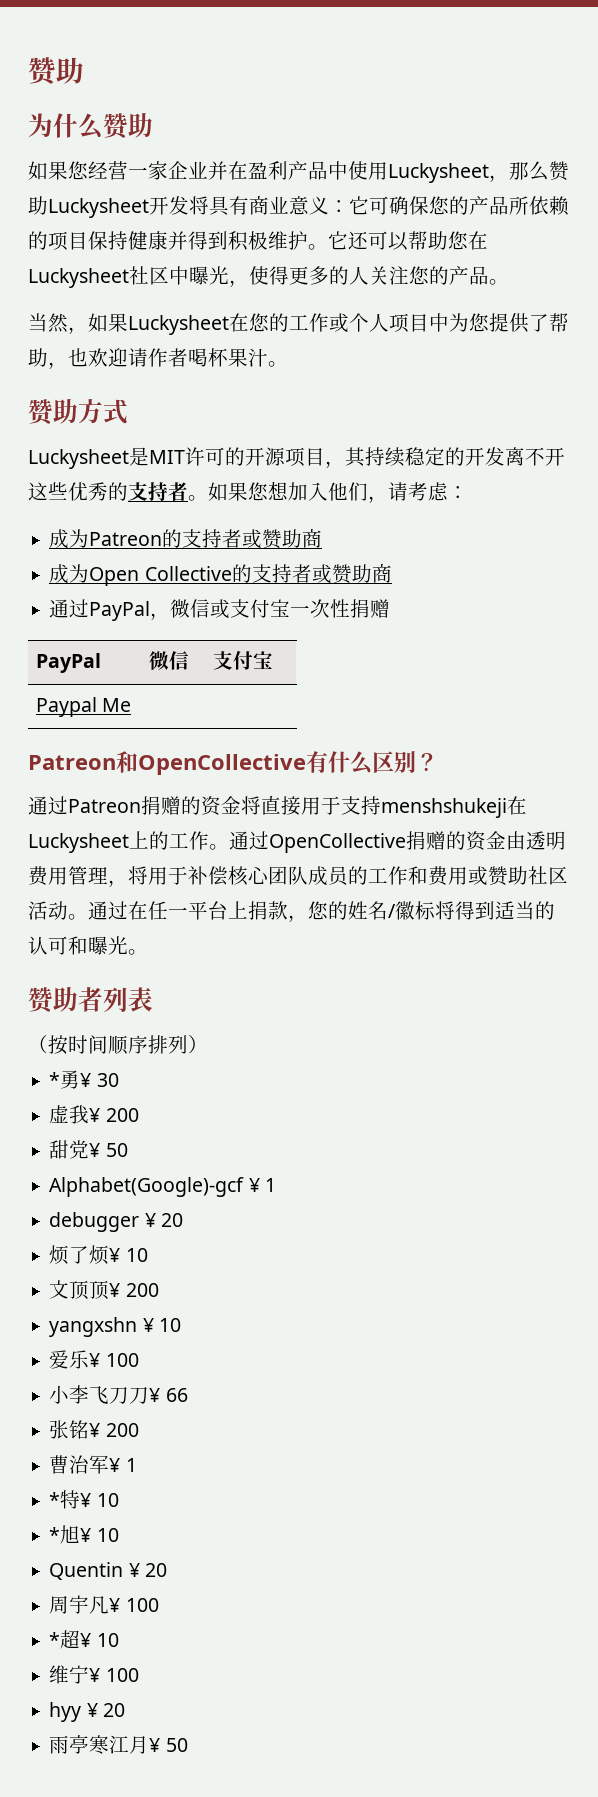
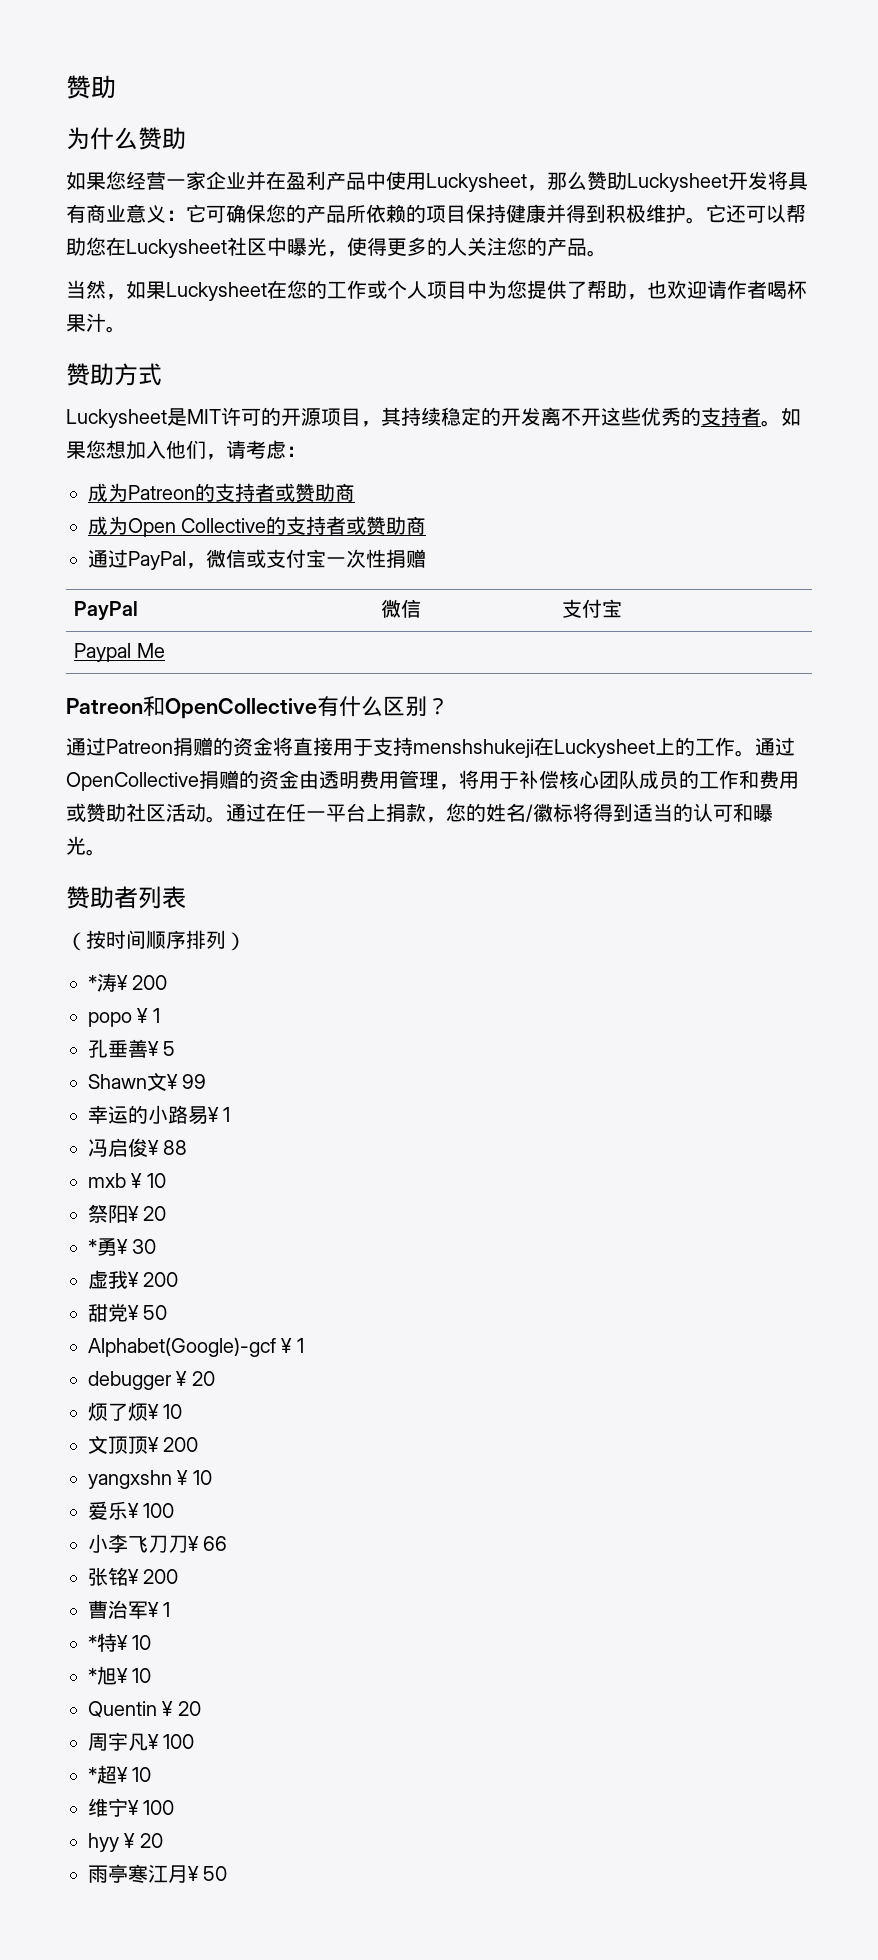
(208, 1044) none -> [88,973,168,992] [88,1008,160,1027] [88,1039,176,1058] [88,1072,207,1091] [88,1105,231,1125] [88,1138,188,1157] [88,1173,166,1188] [88,1204,167,1223] // *涛¥ 200 // popo ¥ 1 // 孔垂善¥ 5 // Shawn文¥ 99 // 幸运的小路易¥ 1 // 冯启俊¥ 88 // mxb ¥ 10 // 祭阳¥ 20

